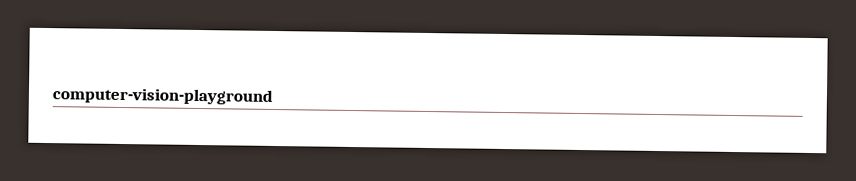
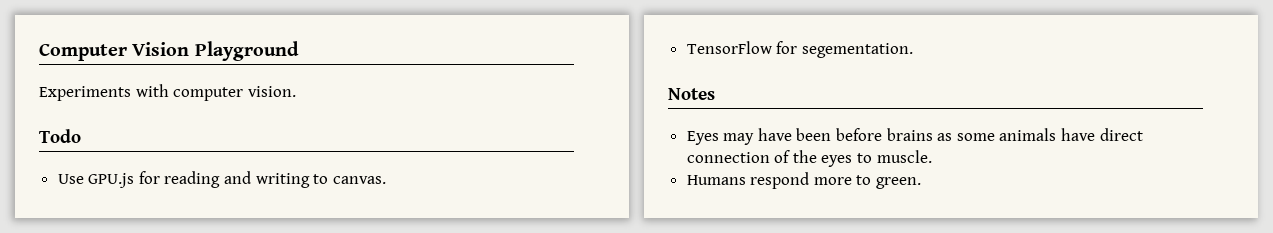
[52,87,273,105] computer-vision-playground -> [39,41,299,61] [39,84,296,101] [39,129,81,143] [57,171,386,188] [686,41,913,58] [668,88,715,100] [686,128,1143,145] [686,150,932,167] [686,172,922,189] Computer Vision Playground // Experiments with computer vision. // Todo // Use GPU.js for reading and writing to canvas. // TensorFlow for segementation. // Notes // Eyes may have been before brains as some animals have direct connection of the eyes to muscle. // Humans respond more to green.

